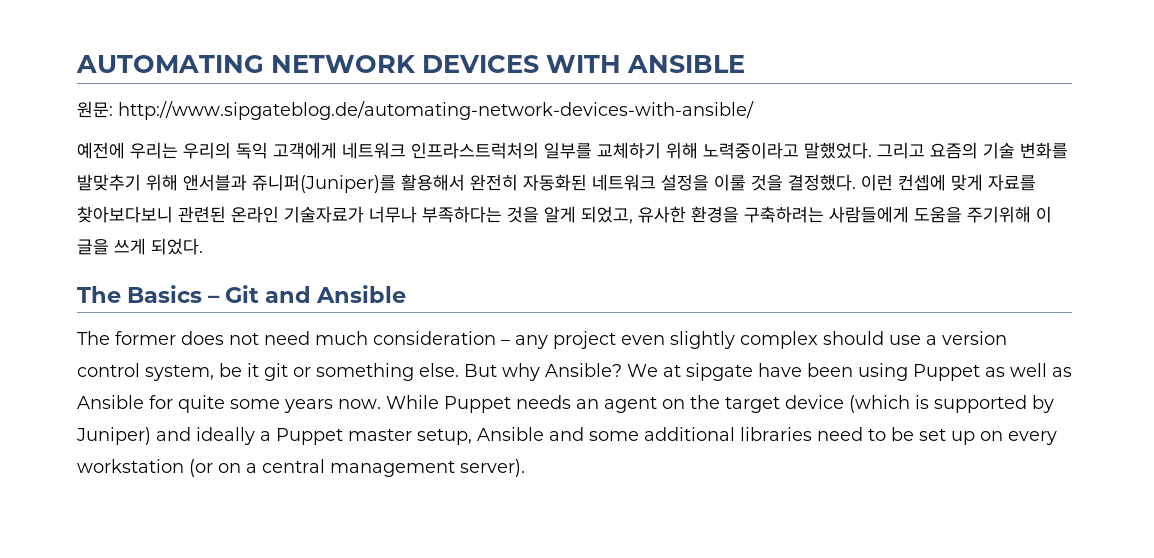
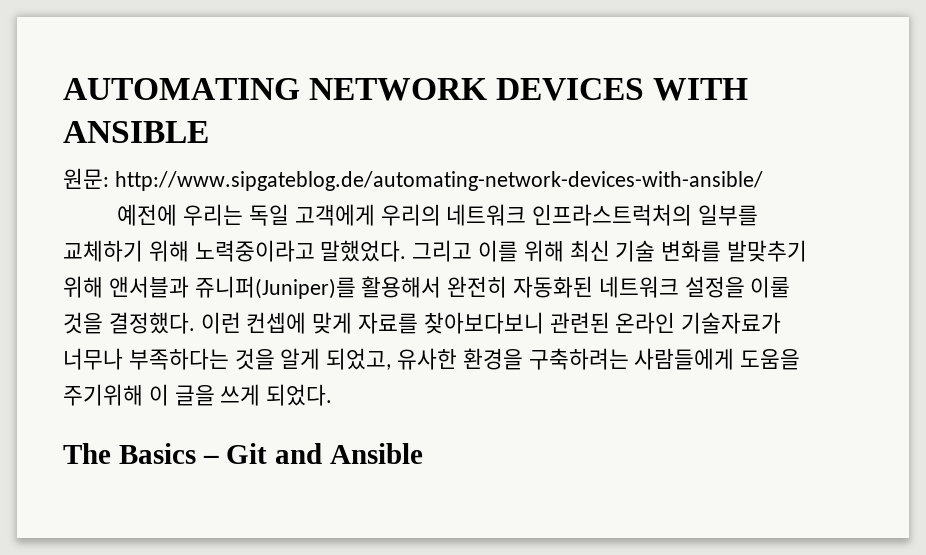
[183,142,337,159] 우리의 독익 고객에게 -> [249,204,441,226] 독일 고객에게 우리의
[930,142,978,159] 요즘의 -> [478,240,610,262] 이를 위해 최신
[77,331,1007,349] [77,363,1072,381] [77,395,1054,413] [76,427,1057,445] [77,459,525,477] // The former does not need much consideration – any project even slightly complex should use a version control system, be it git or something else. But why Ansible? We at sipgate have been using Puppet as well as Ansible for quite some years now. While Puppet needs an agent on the target device (which is supported by Juniper) and ideally a Puppet master setup, Ansible and some additional libraries need to be set up on every workstation (or on a central management server). -> (424, 453) none

